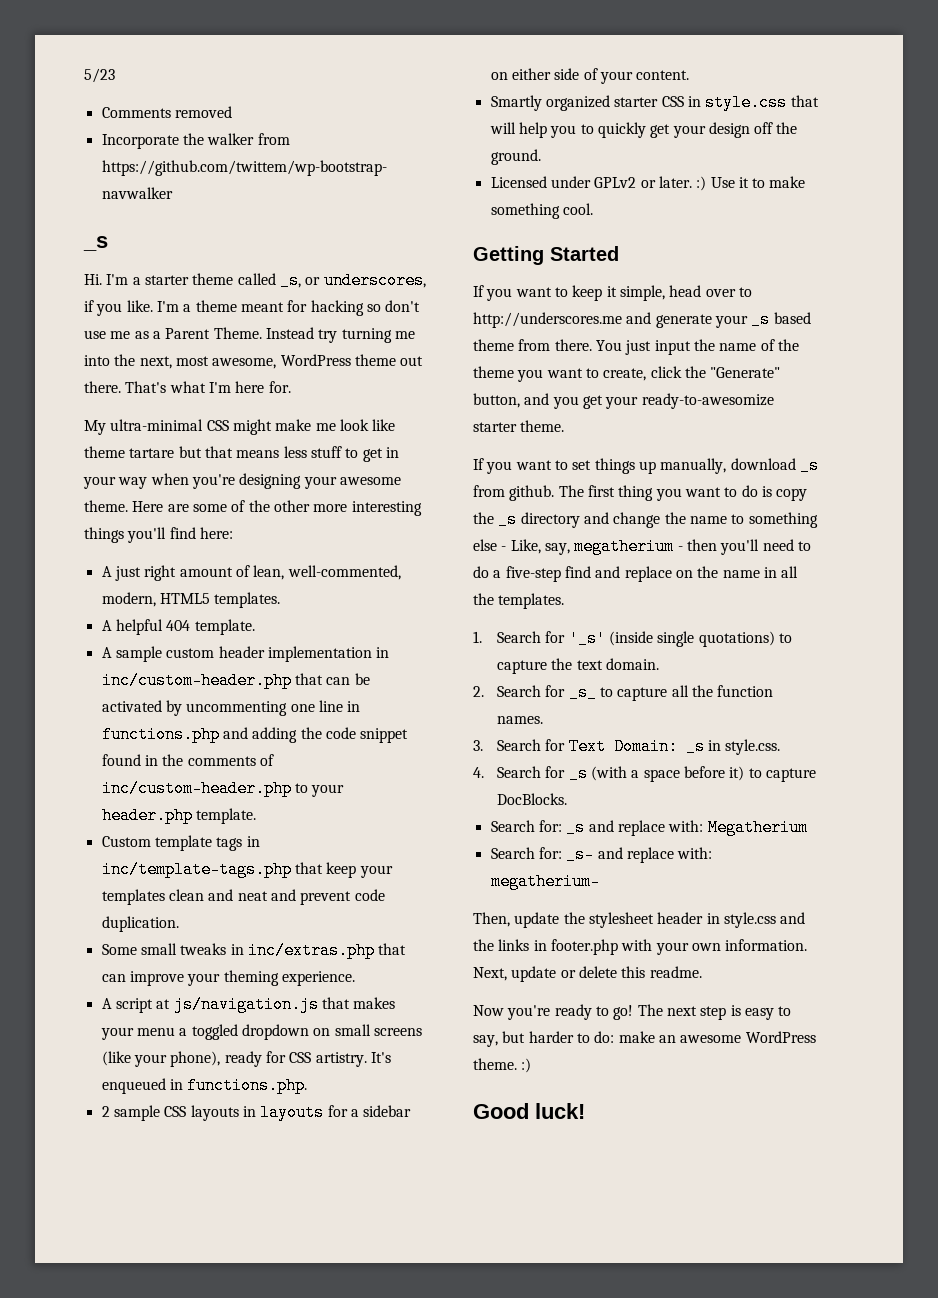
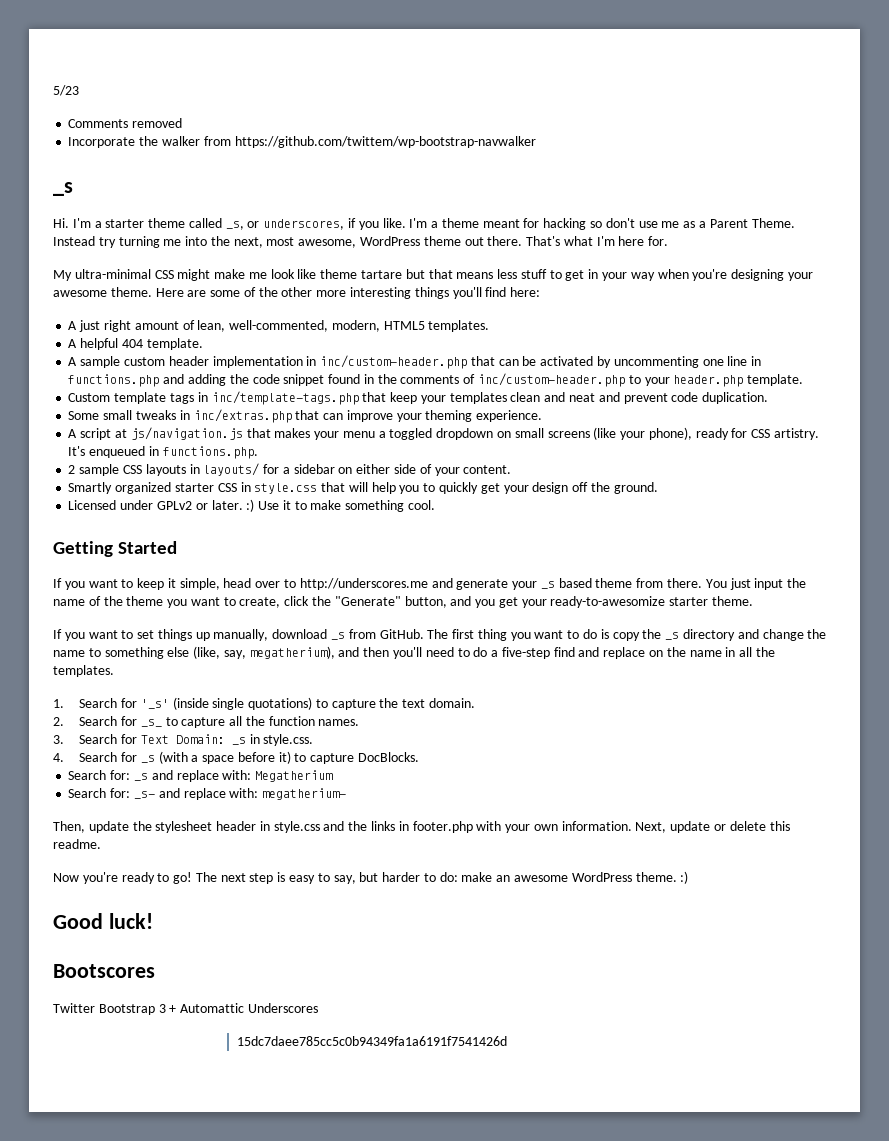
[260,1104,325,1121] layouts -> [203,463,260,476] layouts/
[509,485,555,501] github. -> [379,629,424,639] GitHub.
[501,538,683,555] - Like, say, megatherium - -> [193,646,360,659] (like, say, megatherium), and
(585, 1111) none -> [53,964,155,978] [53,1003,318,1015] [236,1036,507,1046] // Bootscores // Twitter Bootstrap 3 + Automattic Underscores // 15dc7daee785cc5c0b94349fa1a6191f7541426d

